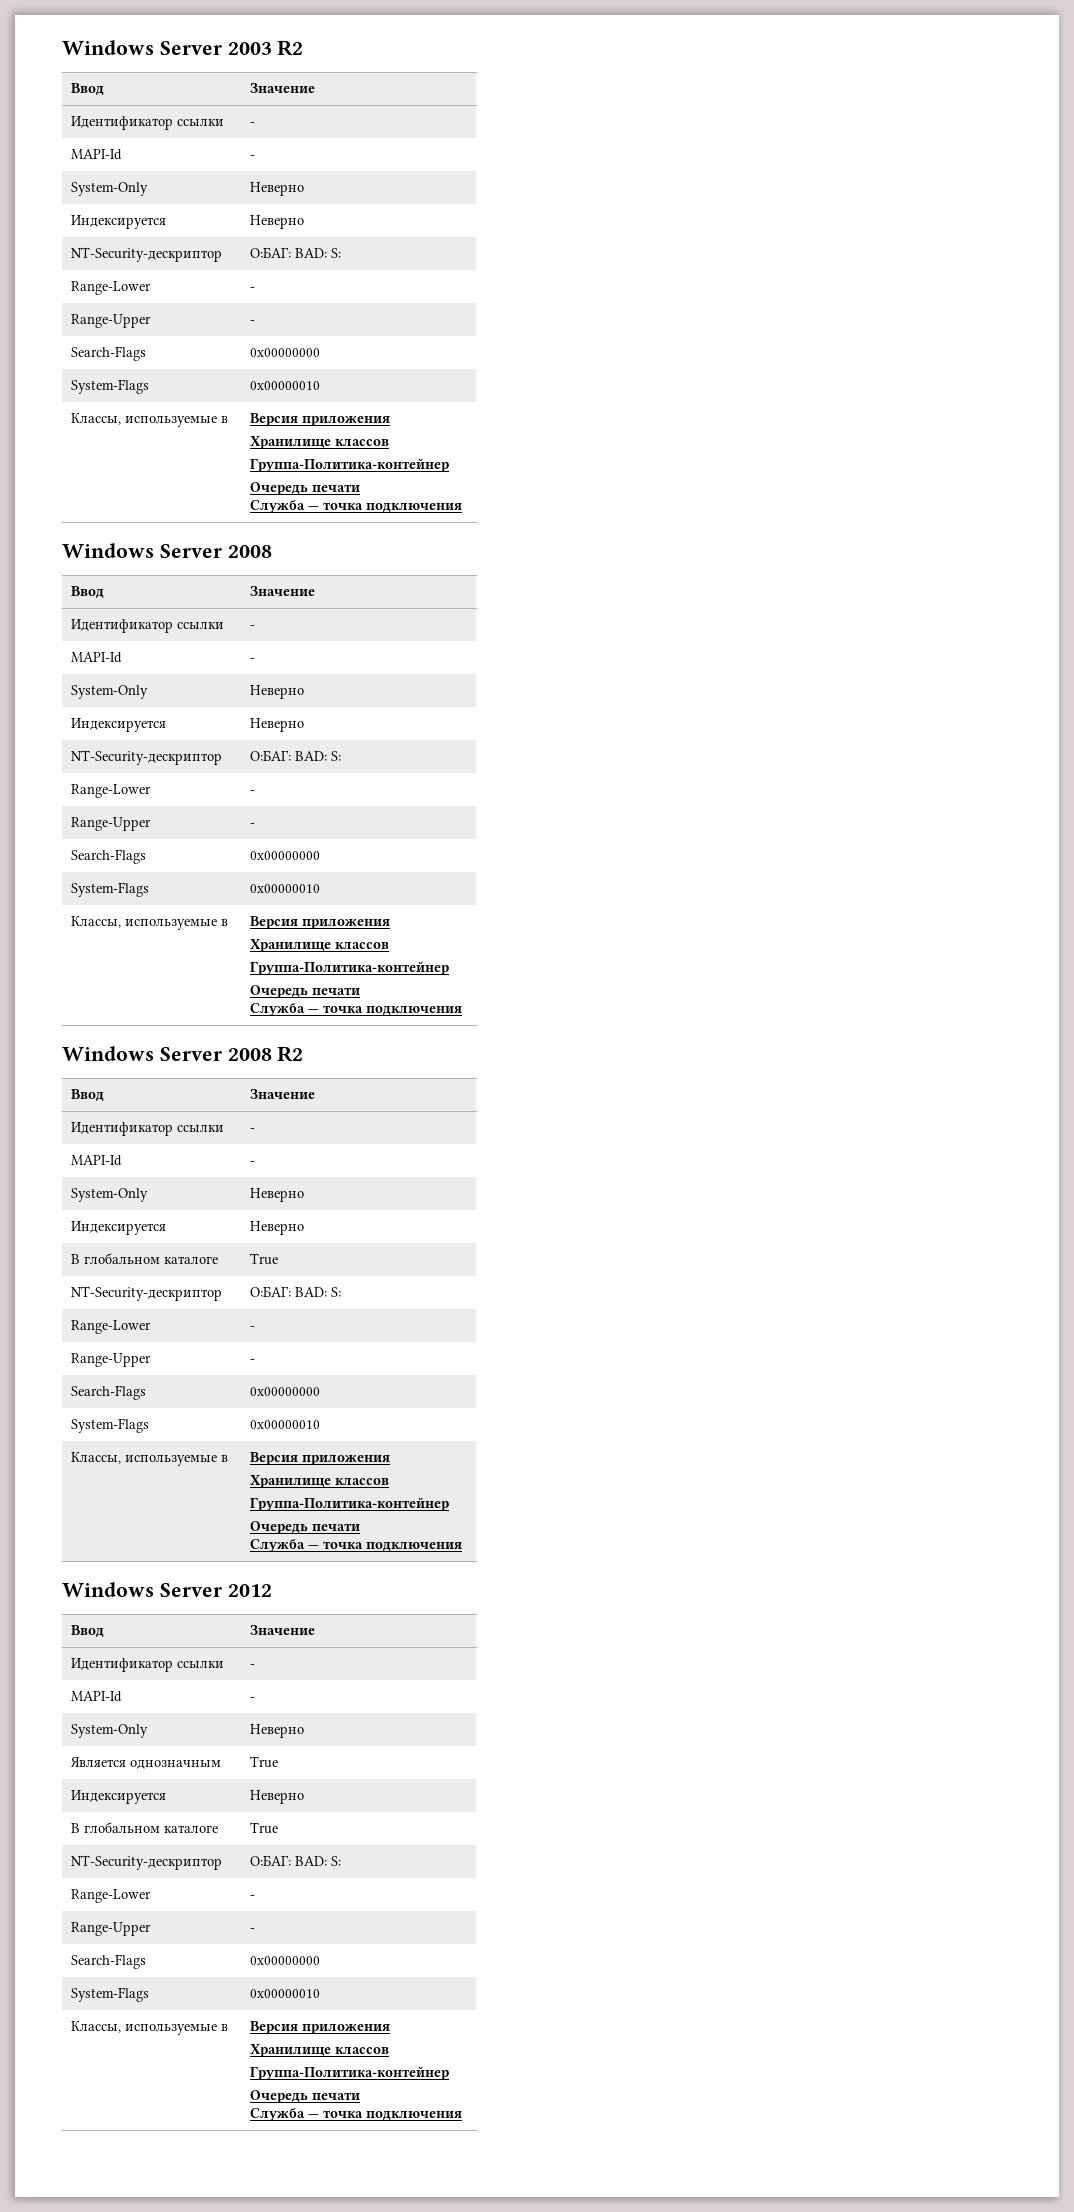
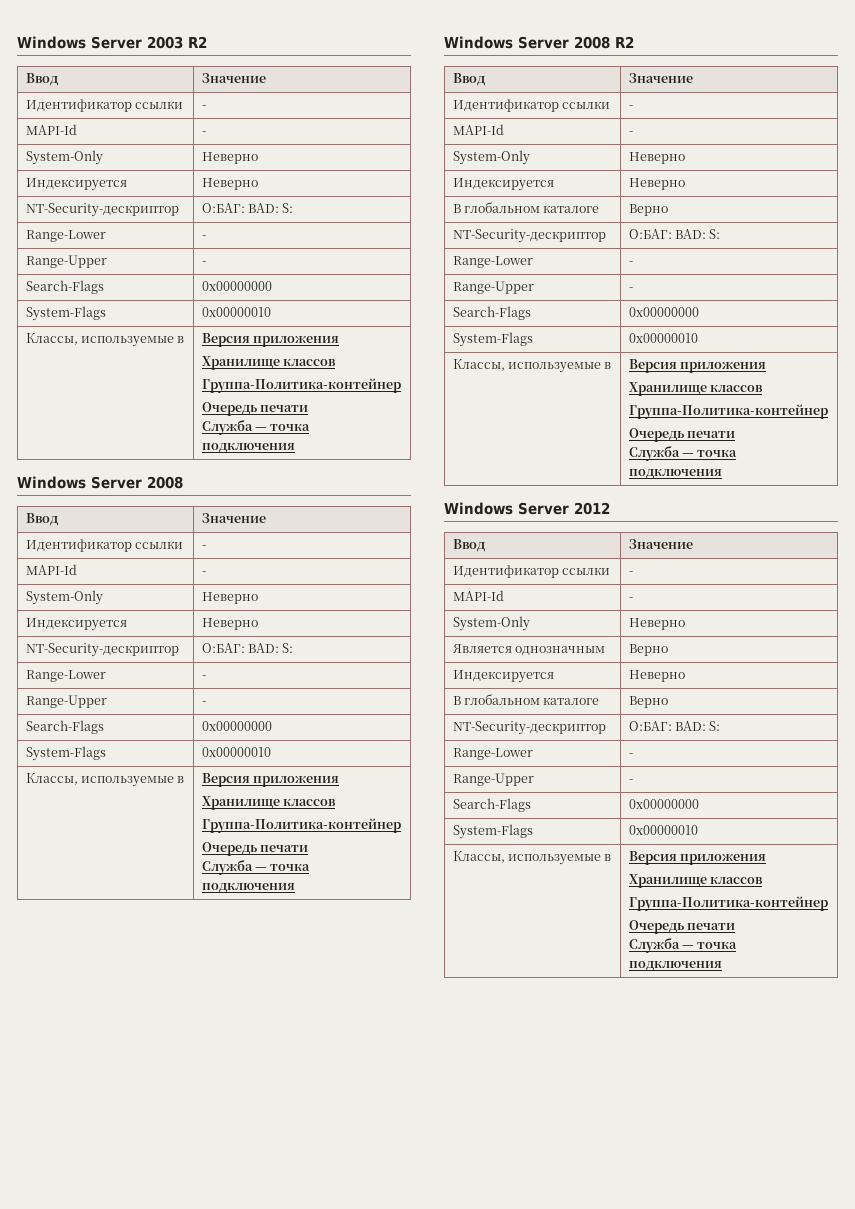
[250,1253,279,1265] True -> [628,204,668,216] Верно
[250,1756,279,1768] [71,1790,167,1804] [250,1790,305,1804] [71,1822,219,1833] [250,1822,279,1834] True // Индексируется | Неверно // В глобальном каталоге | True -> [628,644,668,656] [452,670,554,683] [628,670,685,682] [452,694,600,705] [628,696,668,708] Верно // Индексируется | Неверно // В глобальном каталоге | Верно

